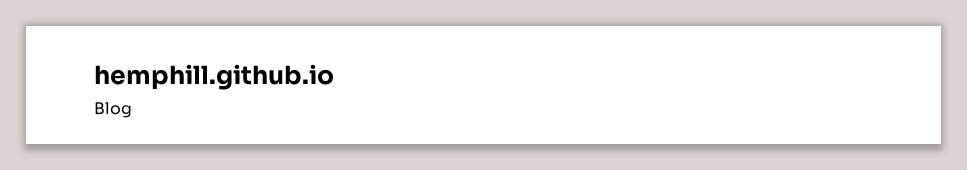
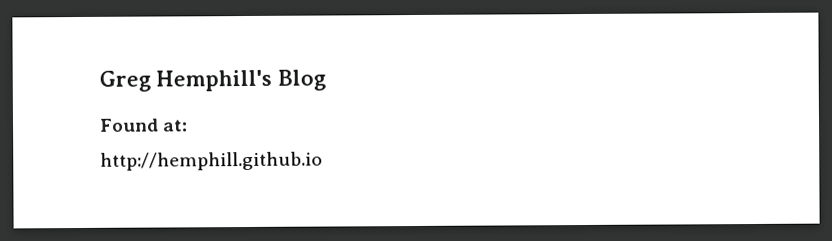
[94,64,334,90] [94,102,132,118] hemphill.github.io // Blog -> [99,69,326,92] [99,118,189,132] [100,151,323,171] Greg Hemphill's Blog // Found at: // http://hemphill.github.io

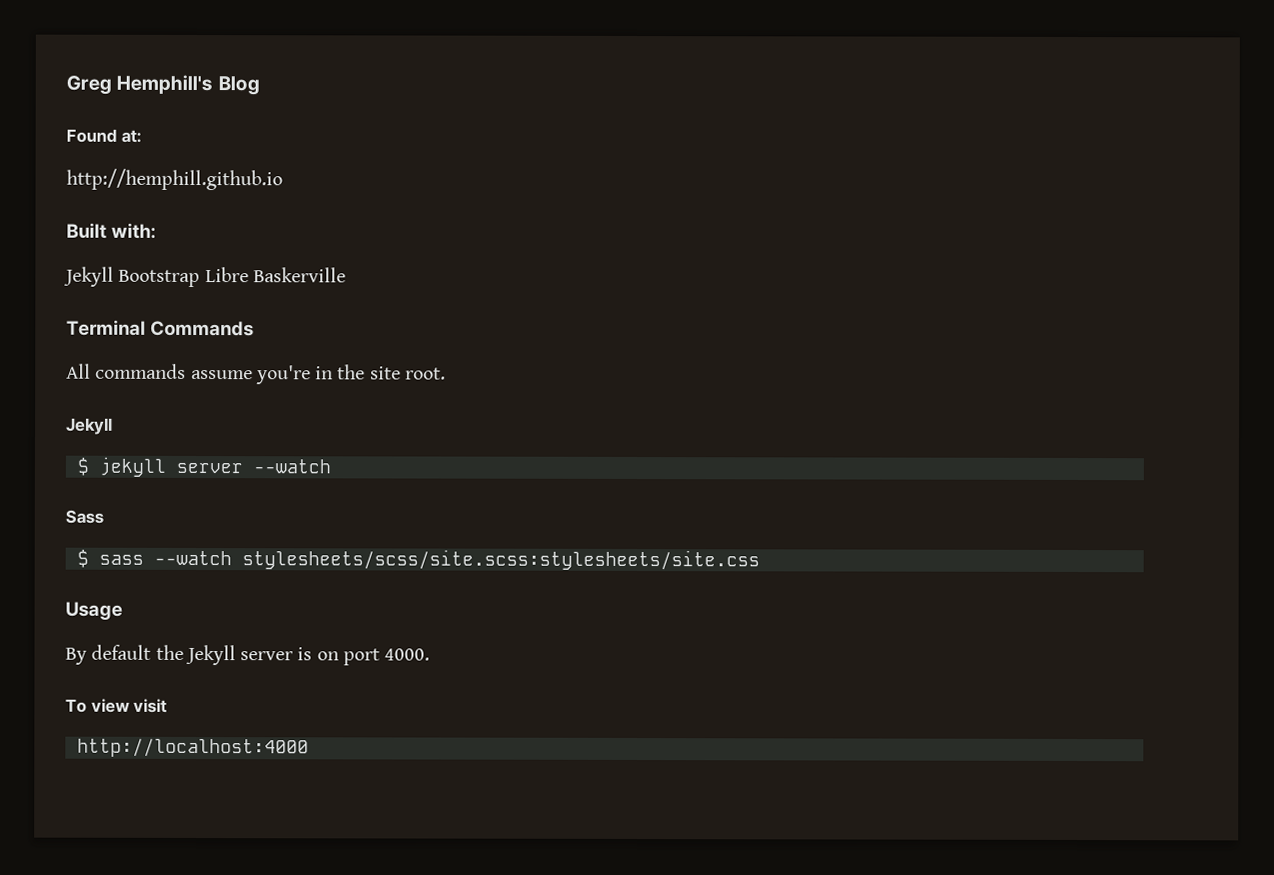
(323, 161) none -> [66,222,157,239] [63,266,346,288] [66,319,255,337] [66,363,446,385] [66,417,113,435] [76,456,331,477] [65,509,104,524] [76,549,760,571] [65,601,123,620] [65,644,431,666] [65,698,168,713] [76,738,309,758] // Built with: // Jekyll Bootstrap Libre Baskerville // Terminal Commands // All commands assume you're in the site root. // Jekyll // $ jekyll server --watch // Sass // $ sass --watch stylesheets/scss/site.scss:stylesheets/site.css // Usage // By default the Jekyll server is on port 4000. // To view visit // http://localhost:4000

